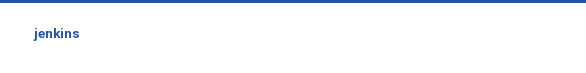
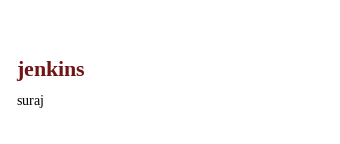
(79, 34) none -> [17,95,44,108] // suraj

